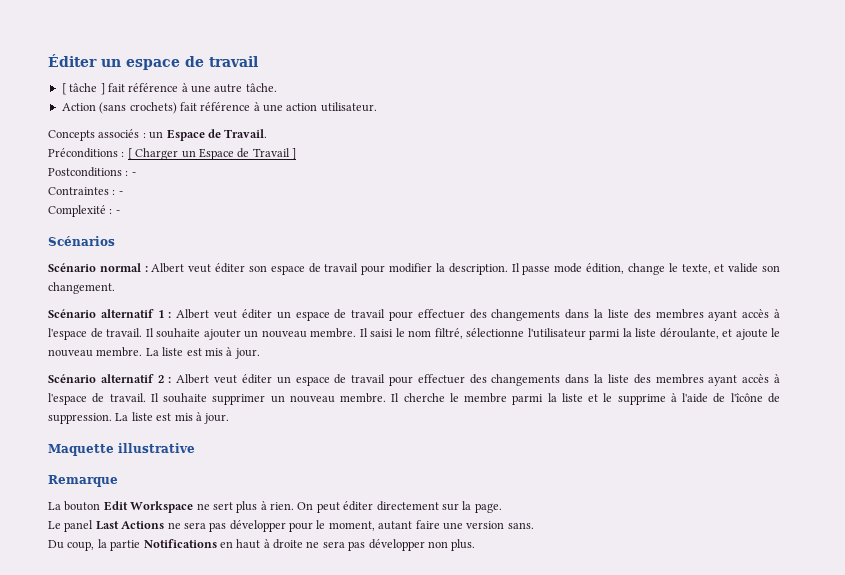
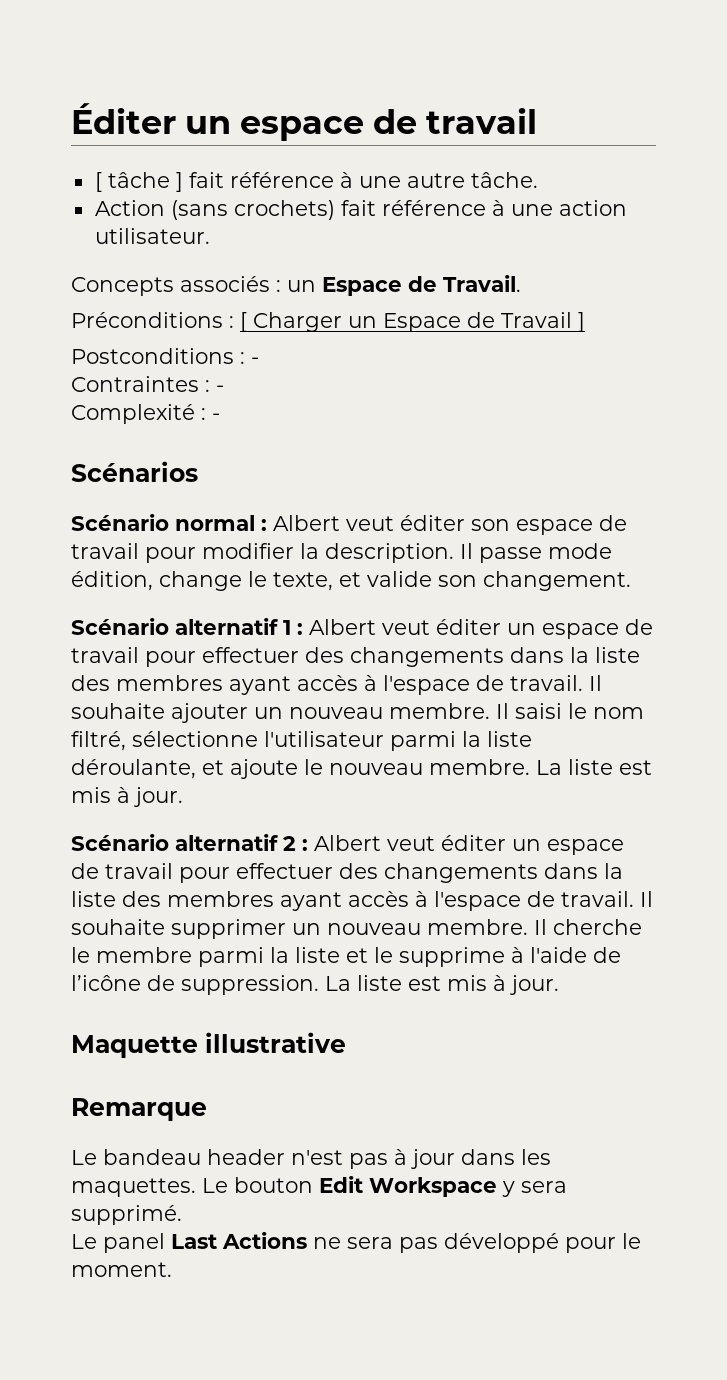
[730,393,763,402] l'îcône -> [71,975,141,991] l’icône
[48,501,502,513] La bouton Edit Workspace ne sert plus à rien. On peut éditer directement sur la page. -> [71,1149,551,1169] [71,1176,567,1197] [71,1205,182,1225] Le bandeau header n'est pas à jour dans les maquettes. Le bouton Edit Workspace y sera supprimé.
[229,520,286,532] développer -> [444,1233,559,1253] développé
[328,520,534,531] [48,539,476,551] moment, autant faire une version sans. // Du coup, la partie Notifications en haut à droite ne sera pas développer non plus. -> [71,1262,172,1277] moment.

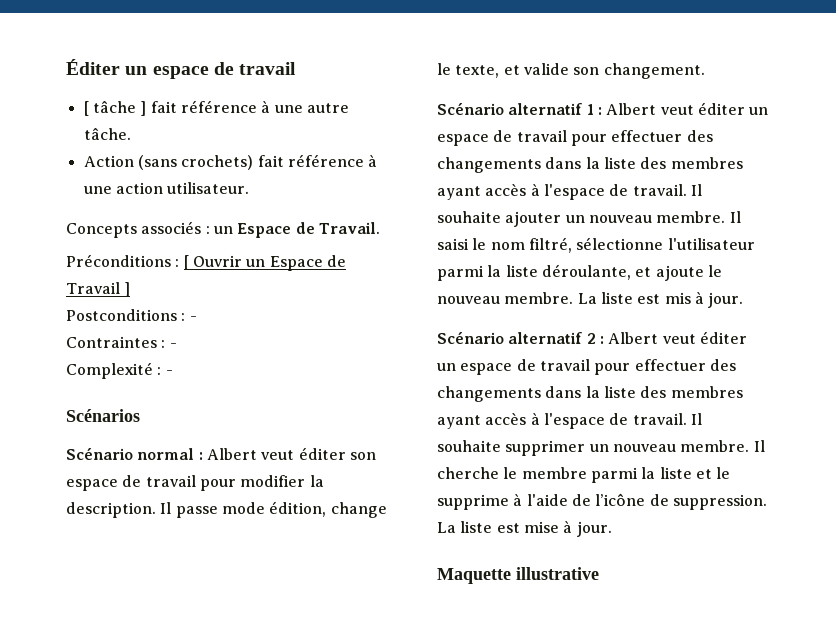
[253,312,342,332] Charger -> [192,255,242,267] Ouvrir
[447,975,487,991] mis -> [523,521,559,533] mise
[71,1098,207,1121] [71,1149,551,1169] [71,1176,567,1197] [71,1205,182,1225] [71,1232,641,1253] [71,1262,172,1277] // Remarque // Le bandeau header n'est pas à jour dans les maquettes. Le bouton Edit Workspace y sera supprimé. // Le panel Last Actions ne sera pas développé pour le moment. -> (599, 573) none

